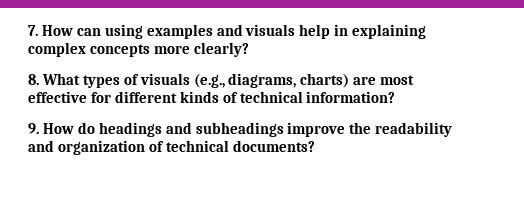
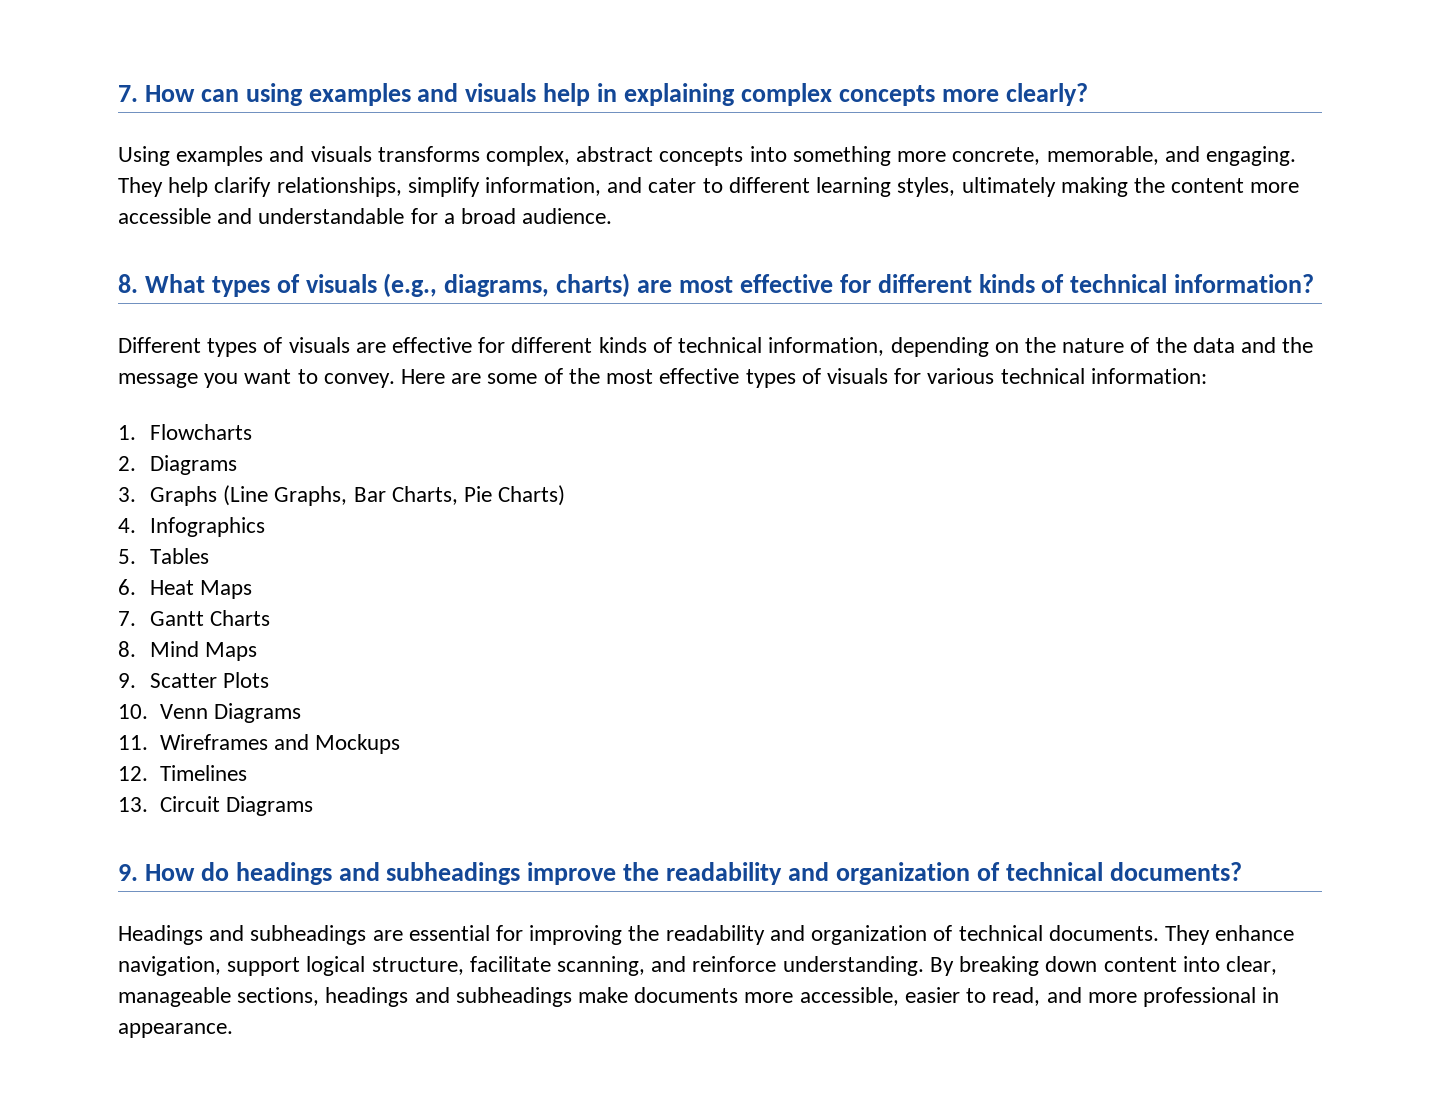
(249, 49) none -> [118,146,1296,166] [118,177,1300,197] [118,208,613,224] // Using examples and visuals transforms complex, abstract concepts into something more concrete, memorable, and engaging. They help clarify relationships, simplify information, and cater to different learning styles, ultimately making the content more accessible and understandable for a broad audience.
(396, 97) none -> [118,337,1314,357] [118,368,1207,388] [118,424,253,440] [118,455,238,475] [118,485,566,506] [118,517,266,537] [118,548,210,564] [118,579,253,599] [118,610,271,626] [118,641,258,661] [118,672,270,688] [118,703,301,723] [118,734,400,754] [118,765,247,781] [118,796,313,816] // Different types of visuals are effective for different kinds of technical information, depending on the nature of the data and the message you want to convey. Here are some of the most effective types of visuals for various technical information: // 1. Flowcharts // 2. Diagrams // 3. Graphs (Line Graphs, Bar Charts, Pie Charts) // 4. Infographics // 5. Tables // 6. Heat Maps // 7. Gantt Charts // 8. Mind Maps // 9. Scatter Plots // 10. Venn Diagrams // 11. Wireframes and Mockups // 12. Timelines // 13. Circuit Diagrams
(315, 146) none -> [118,925,1295,945] [118,956,1277,976] [118,987,1280,1007] [118,1023,233,1038] // Headings and subheadings are essential for improving the readability and organization of technical documents. They enhance navigation, support logical structure, facilitate scanning, and reinforce understanding. By breaking down content into clear, manageable sections, headings and subheadings make documents more accessible, easier to read, and more professional in appearance.

